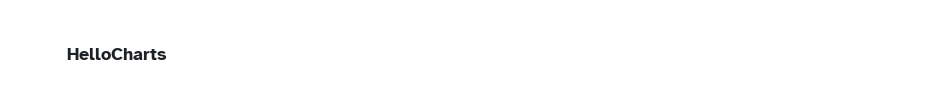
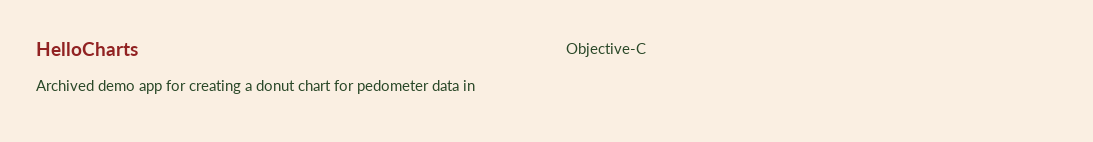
(167, 54) none -> [36,80,475,94] [566,43,646,57] // Archived demo app for creating a donut chart for pedometer data in Objective-C

